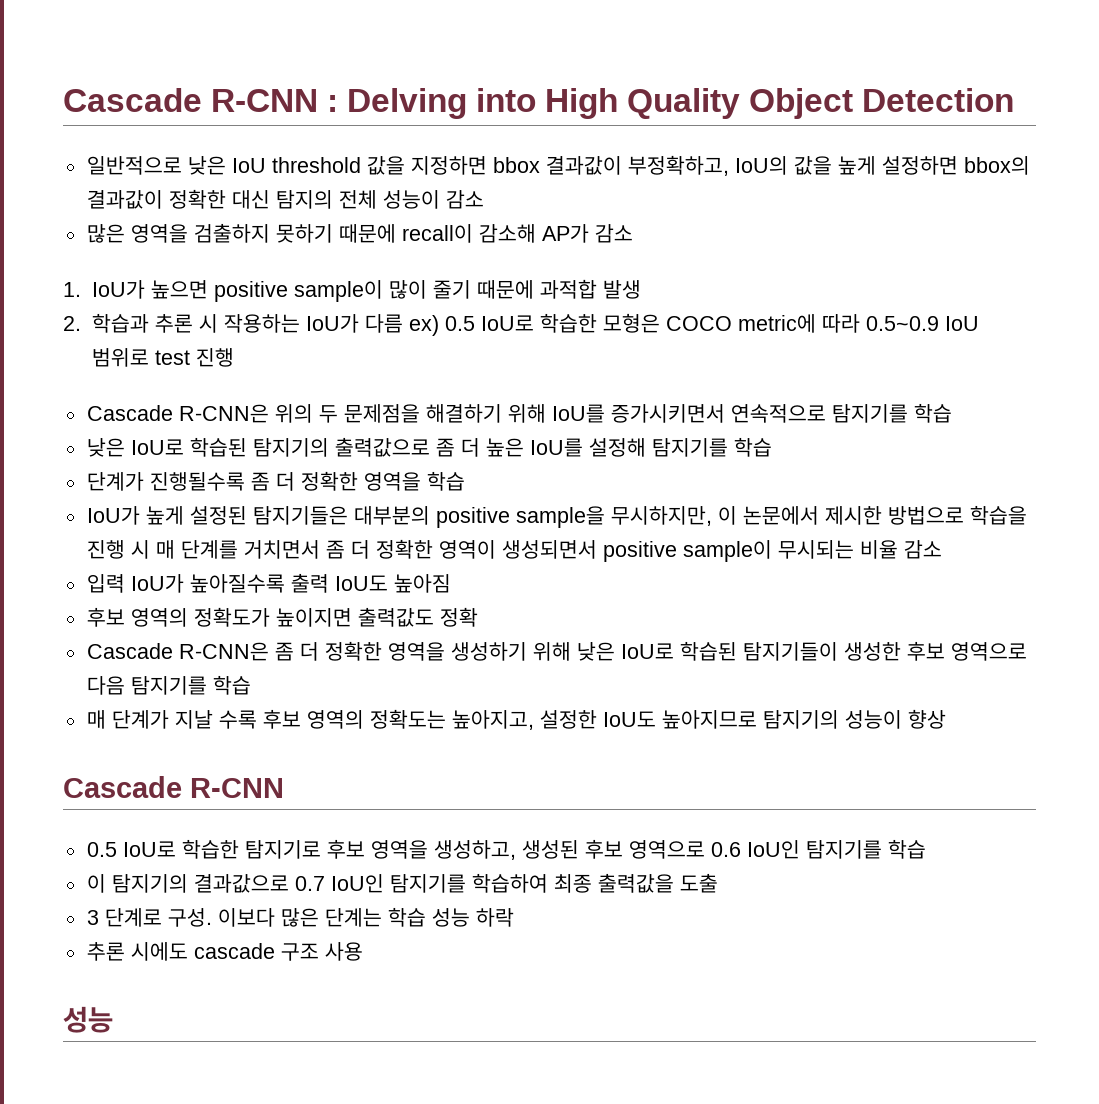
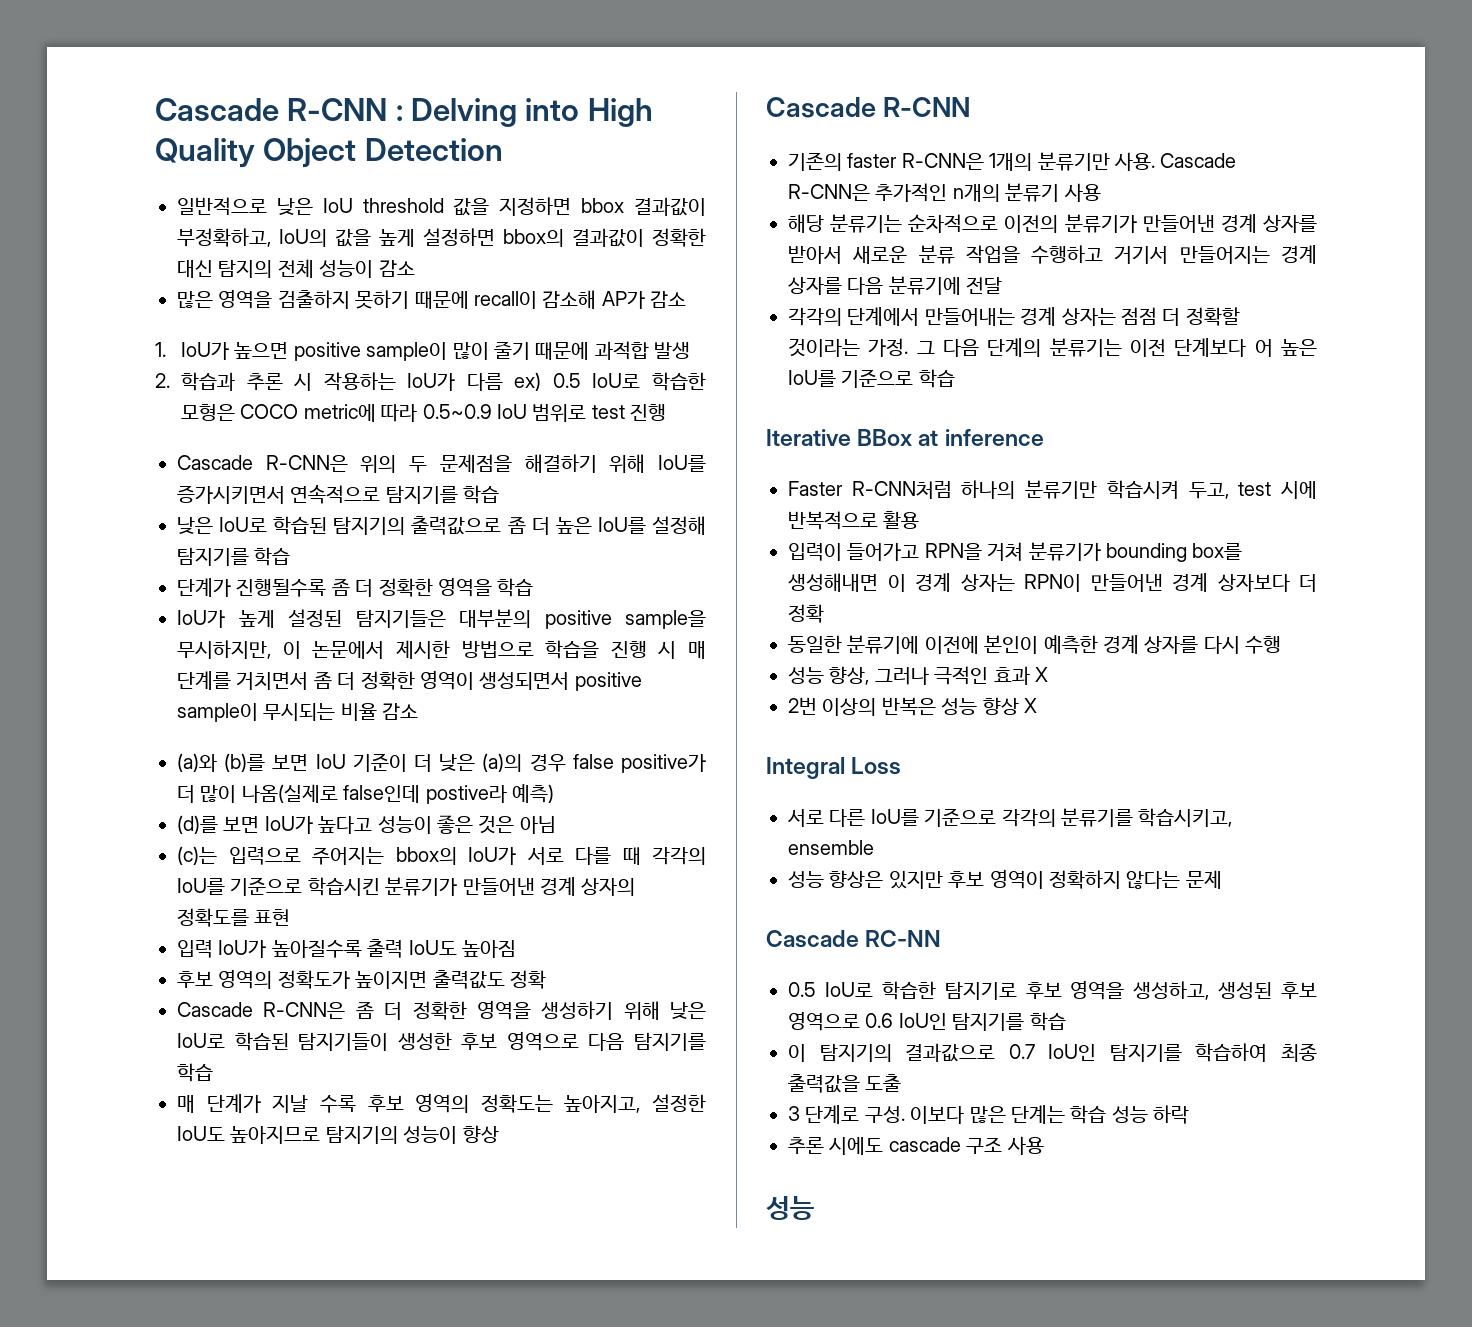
(942, 549) none -> [177,753,706,773] [177,784,554,804] [177,815,556,834] [177,846,706,865] [177,877,636,896] [177,908,291,927] // (a)와 (b)를 보면 IoU 기준이 더 낮은 (a)의 경우 false positive가 더 많이 나옴(실제로 false인데 postive라 예측) // (d)를 보면 IoU가 높다고 성능이 좋은 것은 아님 // (c)는 입력으로 주어지는 bbox의 IoU가 서로 다를 때 각각의 IoU를 기준으로 학습시킨 분류기가 만들어낸 경계 상자의 정확도를 표현
(284, 788) none -> [788,152,1237,171] [788,183,1101,202] [788,214,1317,233] [788,245,1317,264] [788,276,1003,295] [788,307,1240,326] [788,338,1317,357] [788,369,955,388] [766,429,1044,446] [788,480,1317,499] [788,511,920,530] [788,542,1243,562] [788,573,1317,592] [788,604,824,623] [788,635,1282,654] [788,666,1048,685] [788,697,1037,716] [766,757,902,779] [787,808,1233,827] [788,840,874,855] [788,869,1222,889] [766,930,942,948] // 기존의 faster R-CNN은 1개의 분류기만 사용. Cascade R-CNN은 추가적인 n개의 분류기 사용 // 해당 분류기는 순차적으로 이전의 분류기가 만들어낸 경계 상자를 받아서 새로운 분류 작업을 수행하고 거기서 만들어지는 경계 상자를 다음 분류기에 전달 // 각각의 단계에서 만들어내는 경계 상자는 점점 더 정확할 것이라는 가정. 그 다음 단계의 분류기는 이전 단계보다 어 높은 IoU를 기준으로 학습 // Iterative BBox at inference // Faster R-CNN처럼 하나의 분류기만 학습시켜 두고, test 시에 반복적으로 활용 // 입력이 들어가고 RPN을 거쳐 분류기가 bounding box를 생성해내면 이 경계 상자는 RPN이 만들어낸 경계 상자보다 더 정확 // 동일한 분류기에 이전에 본인이 예측한 경계 상자를 다시 수행 // 성능 향상, 그러나 극적인 효과 X // 2번 이상의 반복은 성능 향상 X // Integral Loss // 서로 다른 IoU를 기준으로 각각의 분류기를 학습시키고, ensemble // 성능 향상은 있지만 후보 영역이 정확하지 않다는 문제 // Cascade RC-NN

